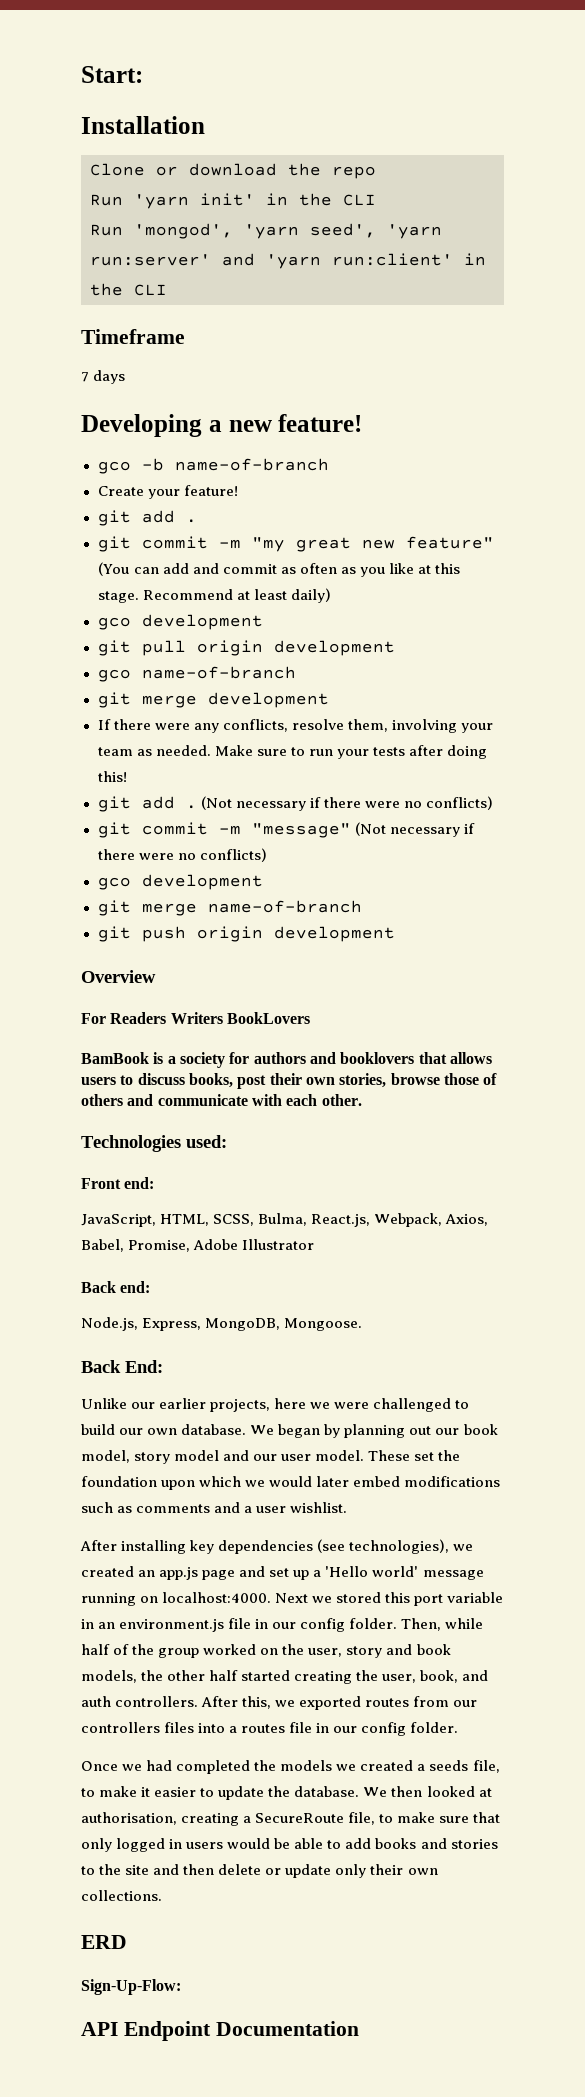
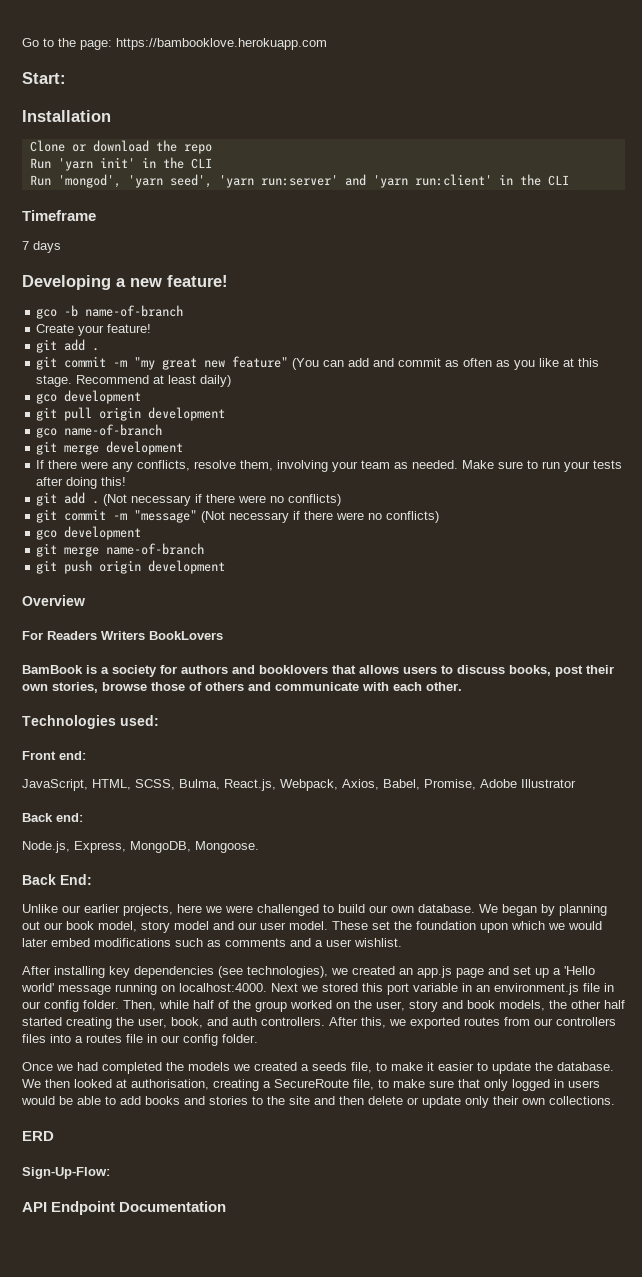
(81, 74) none -> [22,38,327,50] Go to the page: https://bambooklove.herokuapp.com //

